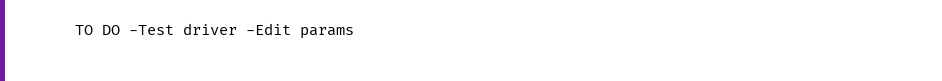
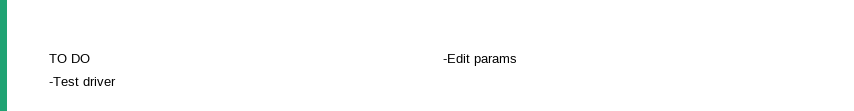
(120, 30) none -> (90, 58) //
(237, 29) none -> (116, 81) //

